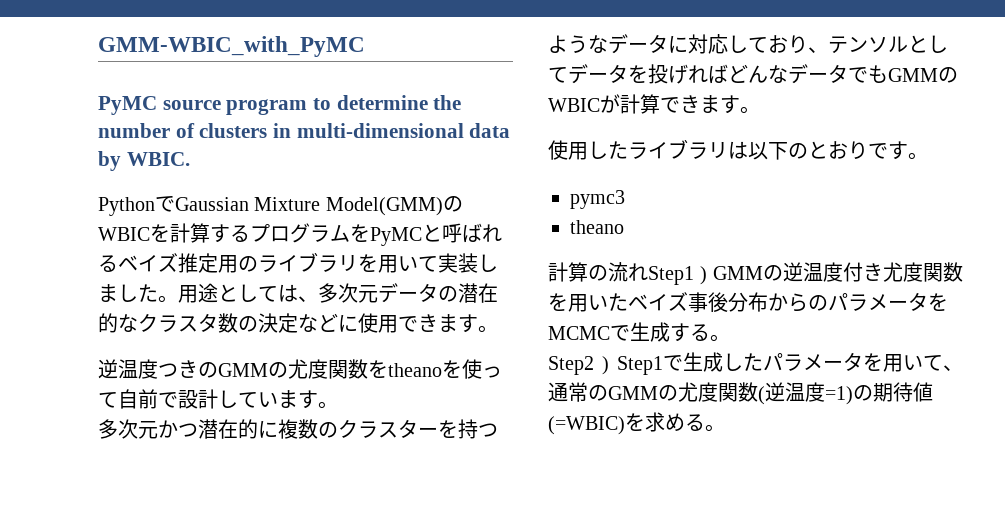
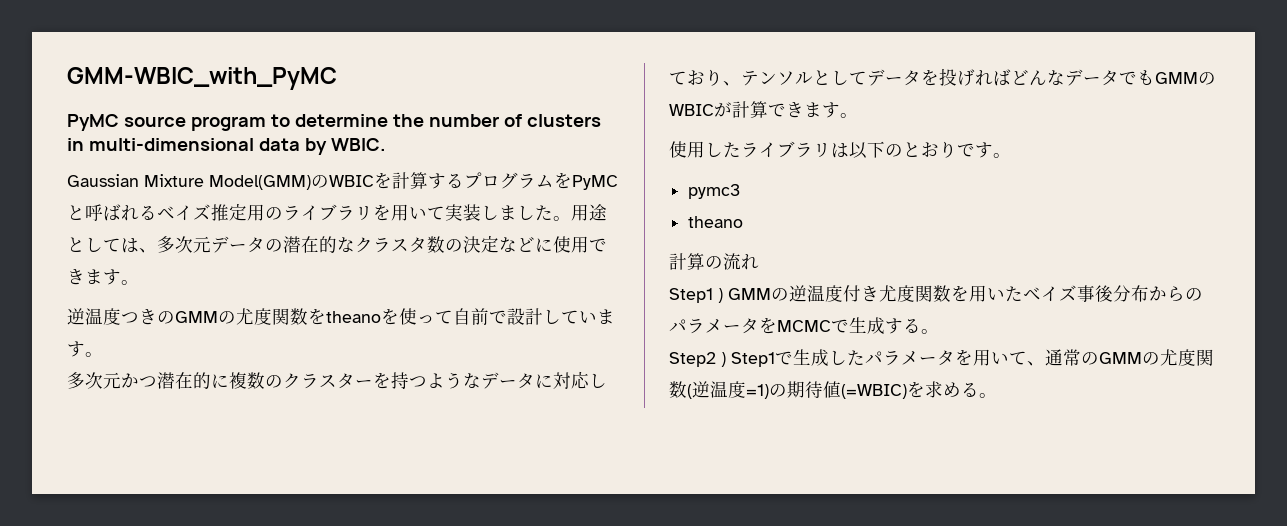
[98,196,175,216] Pythonで -> (386, 144) none
(648, 272) none -> (759, 262) //

